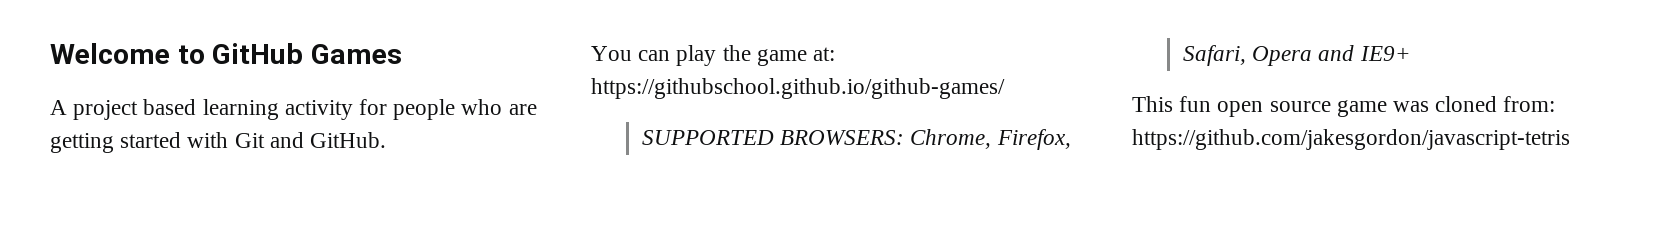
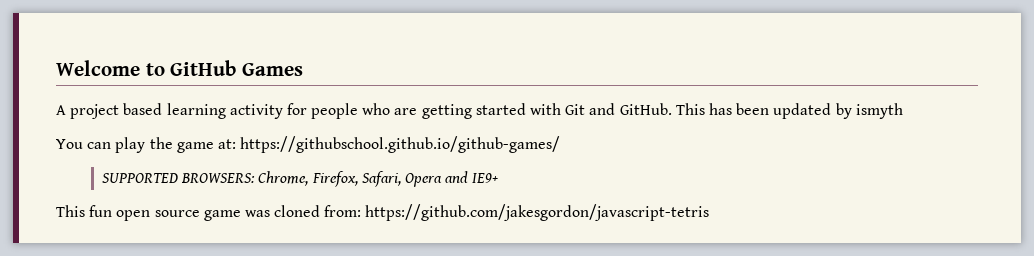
(387, 140) none -> [675,103,903,119] This has been updated by ismyth

